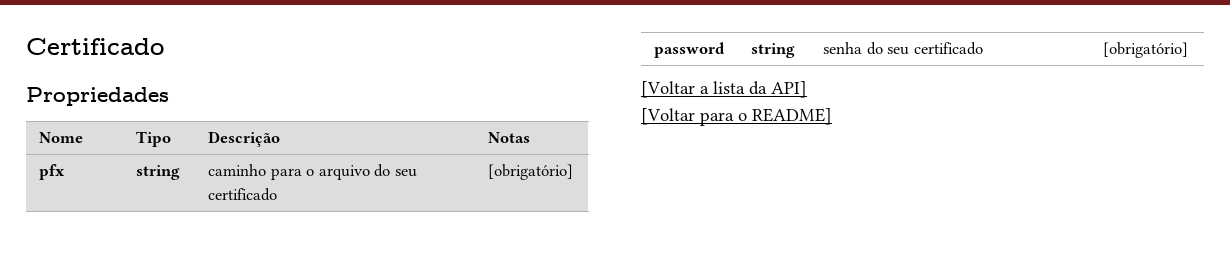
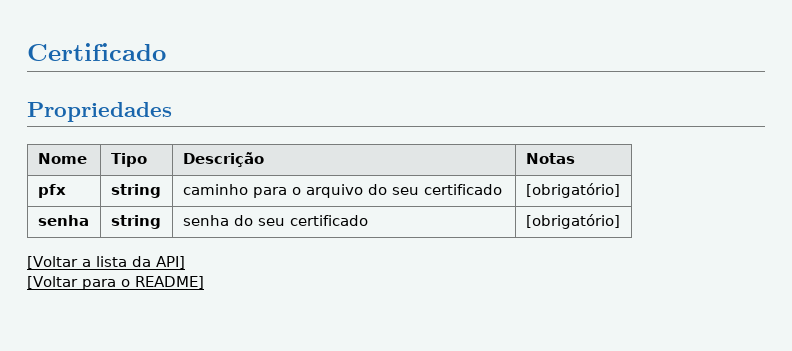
[654,42,726,58] password -> [37,215,89,226] senha

